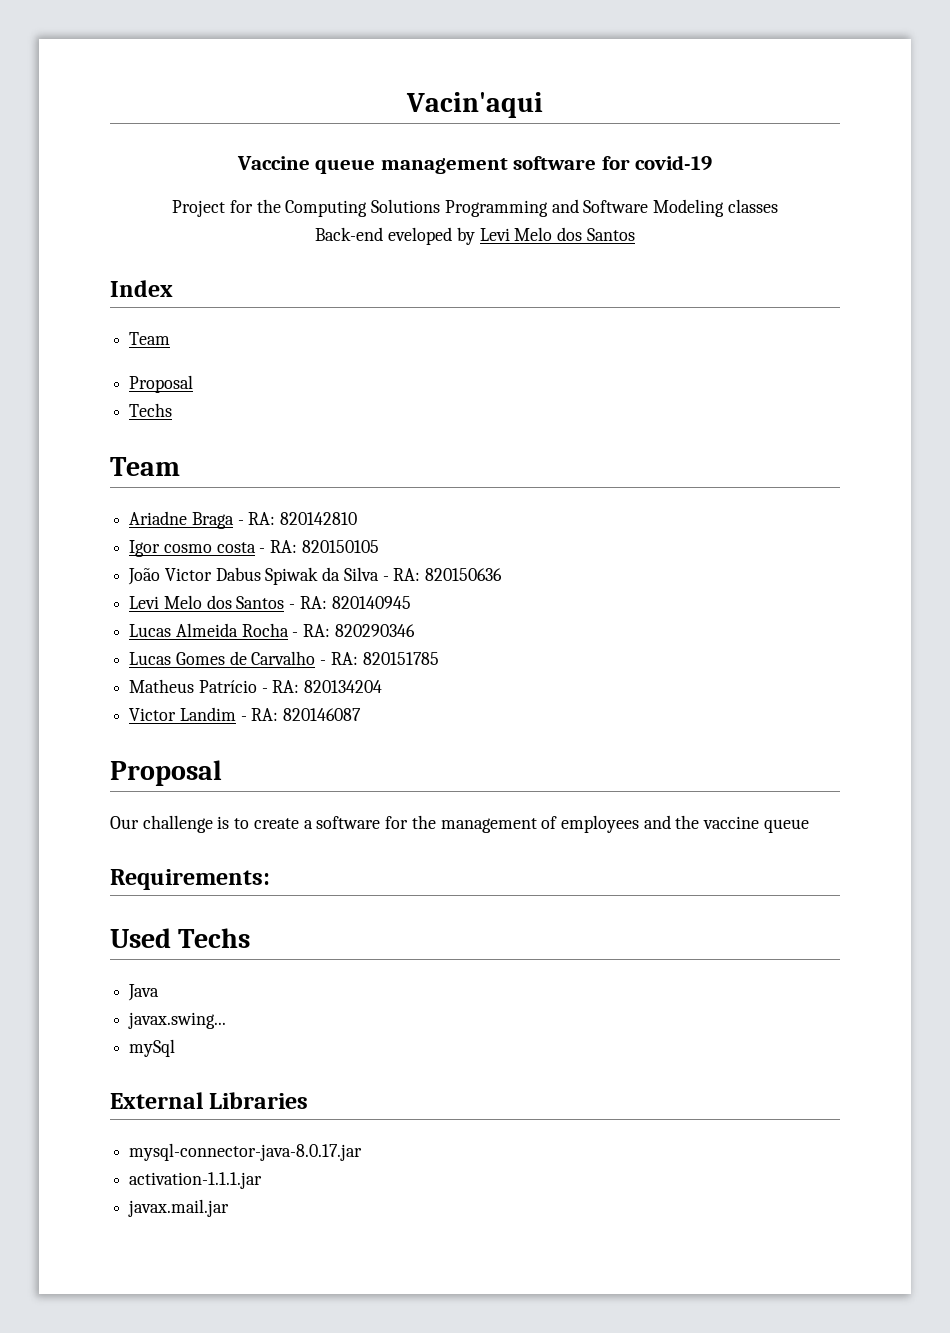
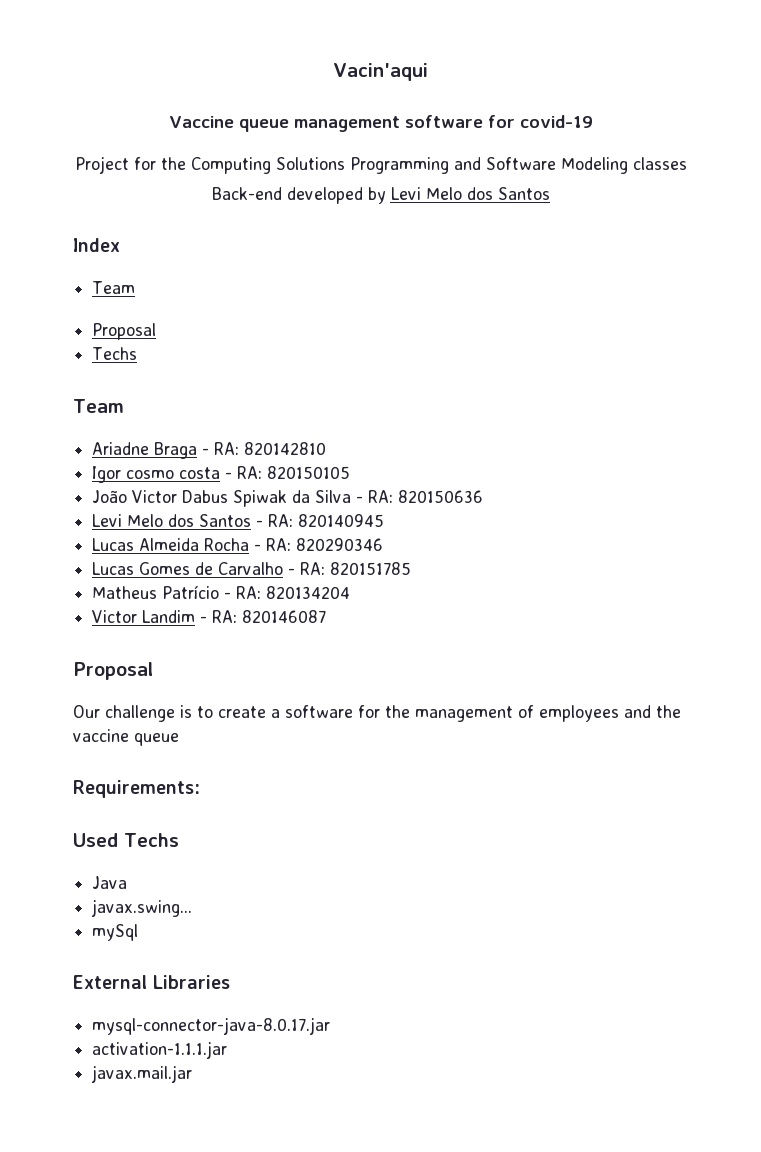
[388,227,453,245] eveloped -> [286,187,363,204] developed

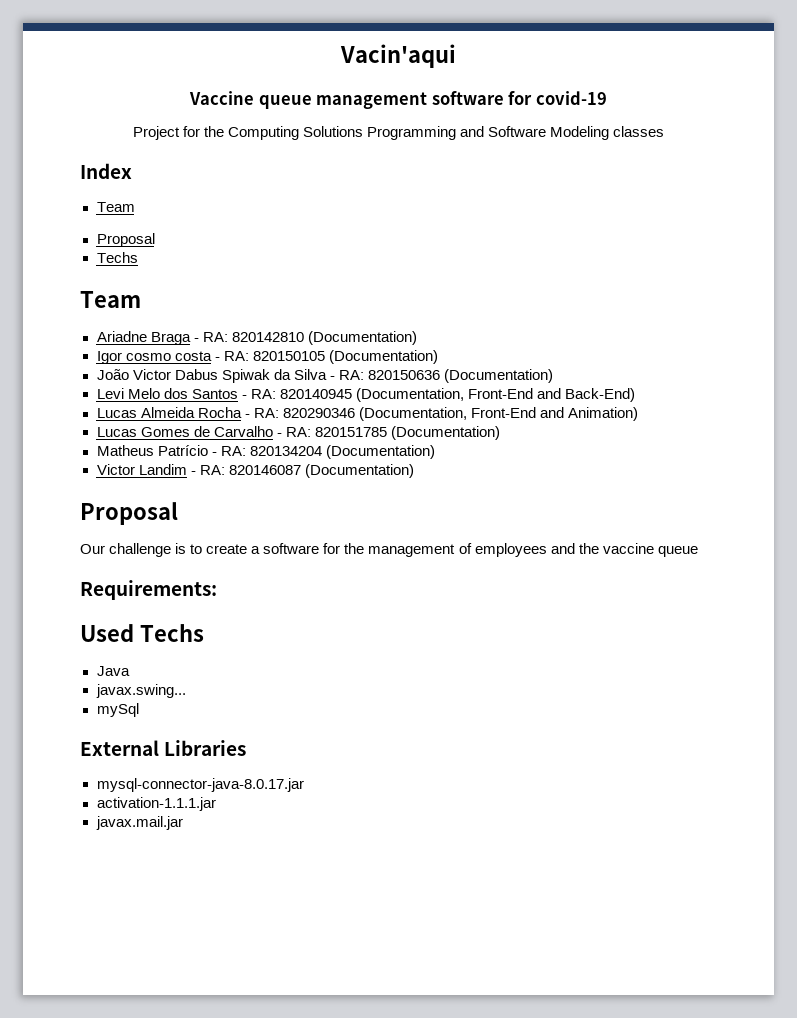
[211,187,550,204] // Back-end developed by Levi Melo dos Santos -> (665, 131) none
(327, 448) none -> [307,331,417,345] (Documentation)
(351, 472) none -> [328,350,438,364] (Documentation)
(484, 496) none -> [443,369,553,383] (Documentation)
(385, 520) none -> [355,388,635,402] (Documentation, Front-End and Back-End)
(384, 544) none -> [358,407,638,421] (Documentation, Front-End and Animation)
(412, 568) none -> [390,426,500,440] (Documentation)
(351, 592) none -> [325,445,435,459] (Documentation)
(327, 616) none -> [304,464,414,478] (Documentation)

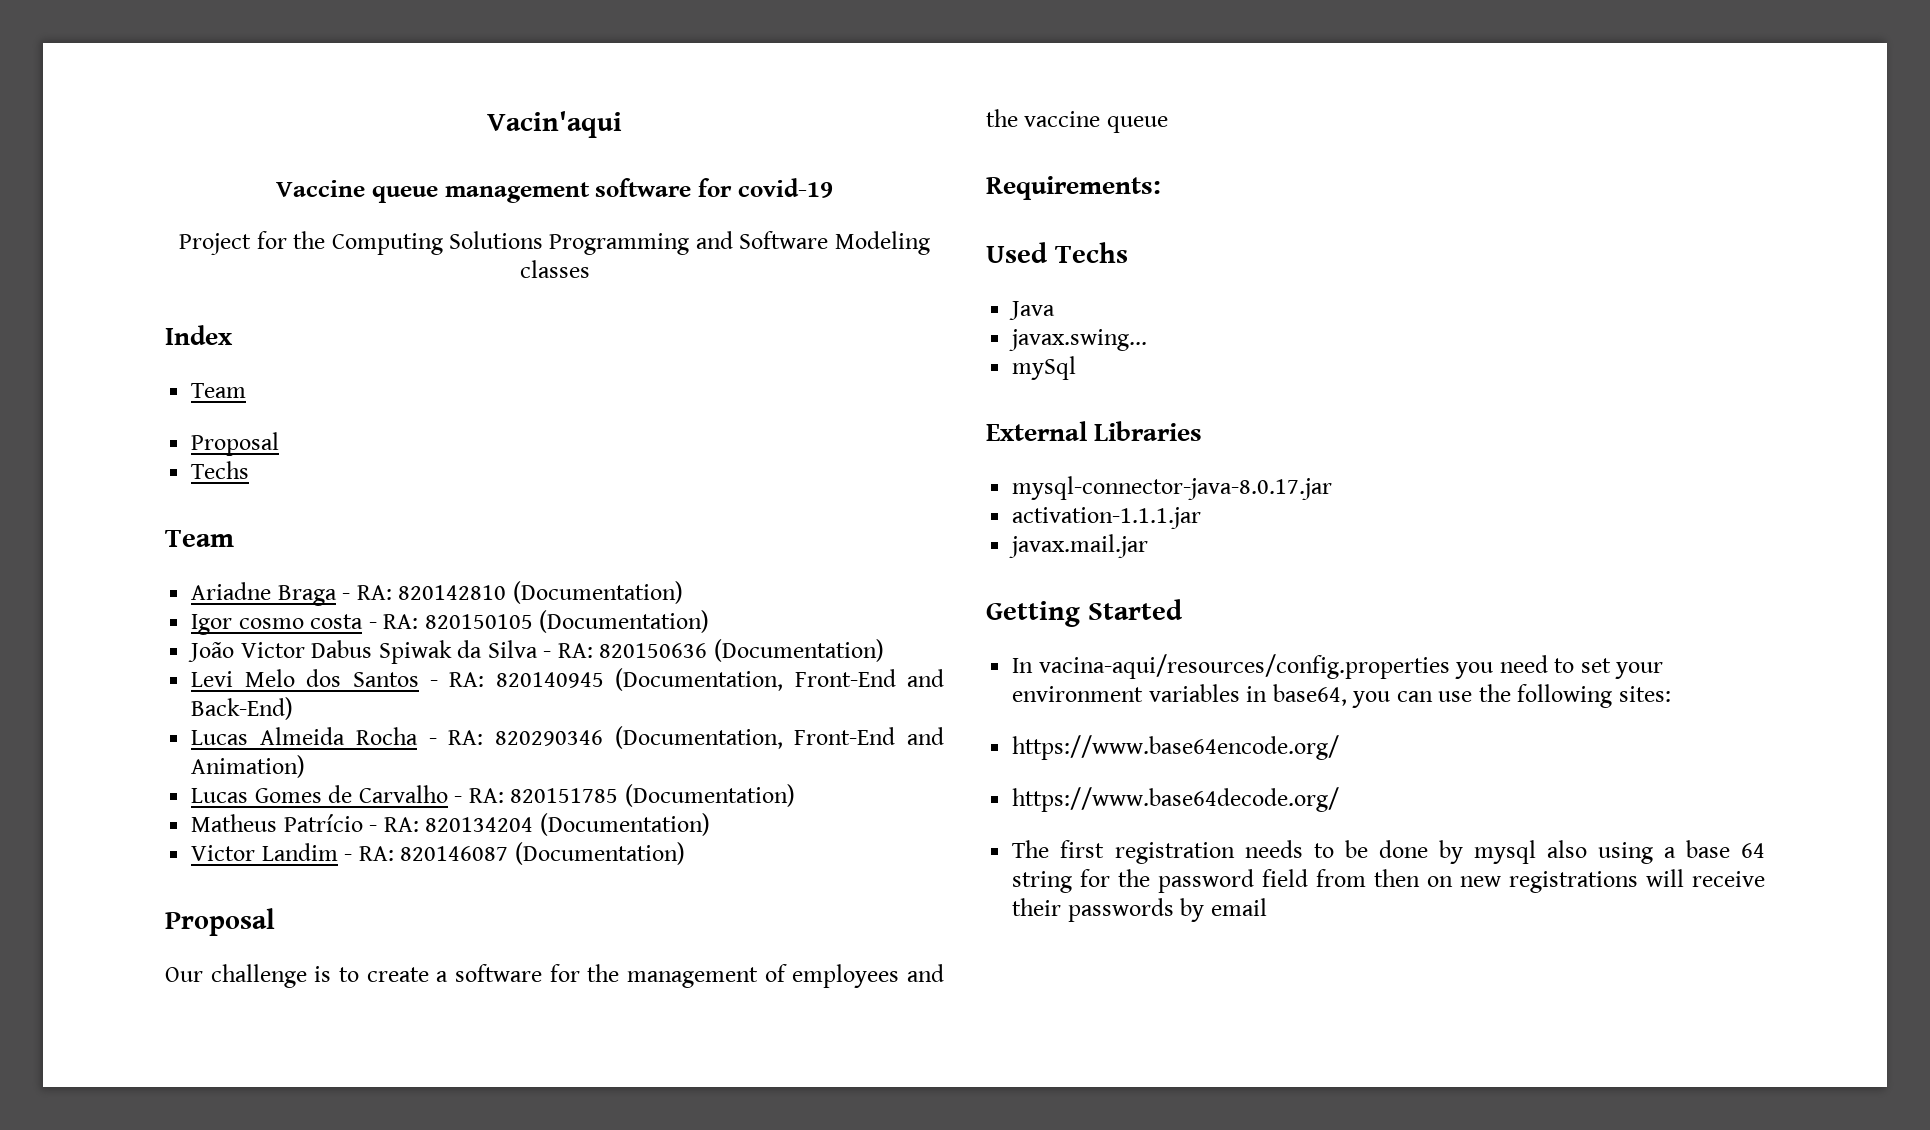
(183, 823) none -> [986,599,1183,627] [1012,654,1664,679] [1012,684,1671,708] [1012,735,1340,760] [1012,787,1340,812] [1012,840,1765,864] [1012,869,1766,893] [1012,898,1267,922] // Getting Started // In vacina-aqui/resources/config.properties you need to set your environment variables in base64, you can use the following sites: // https://www.base64encode.org/ // https://www.base64decode.org/ // The first registration needs to be done by mysql also using a base 64 string for the password field from then on new registrations will receive their passwords by email

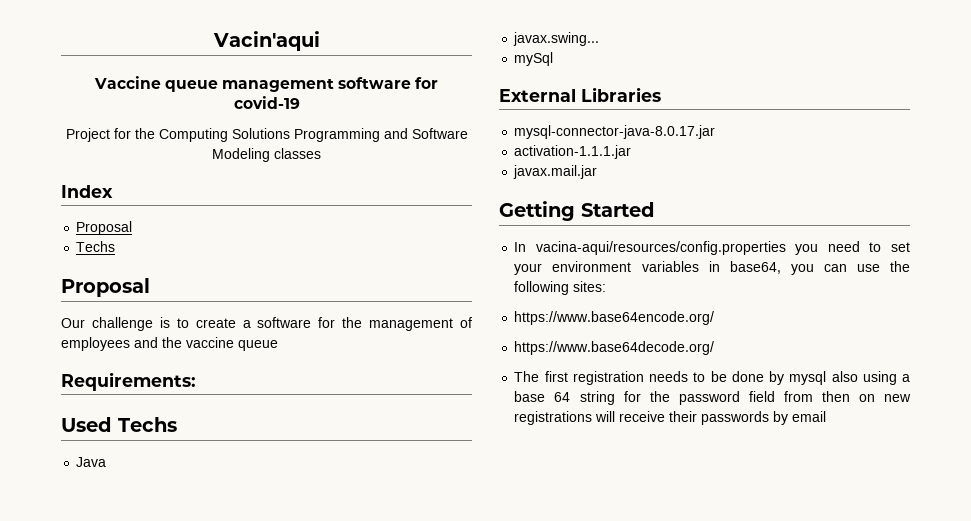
[191,383,247,398] // Team -> (113, 191) none
[165,530,234,547] [191,581,683,606] [191,610,710,635] [188,639,884,664] [191,668,944,691] [191,697,294,720] [191,726,944,749] [191,755,306,778] [191,784,795,807] [191,813,710,836] [191,842,685,865] // Team // Ariadne Braga - RA: 820142810 (Documentation) // Igor cosmo costa - RA: 820150105 (Documentation) // João Victor Dabus Spiwak da Silva - RA: 820150636 (Documentation) // Levi Melo dos Santos - RA: 820140945 (Documentation, Front-End and Back-End) // Lucas Almeida Rocha - RA: 820290346 (Documentation, Front-End and Animation) // Lucas Gomes de Carvalho - RA: 820151785 (Documentation) // Matheus Patrício - RA: 820134204 (Documentation) // Victor Landim - RA: 820146087 (Documentation) -> (116, 246) none

